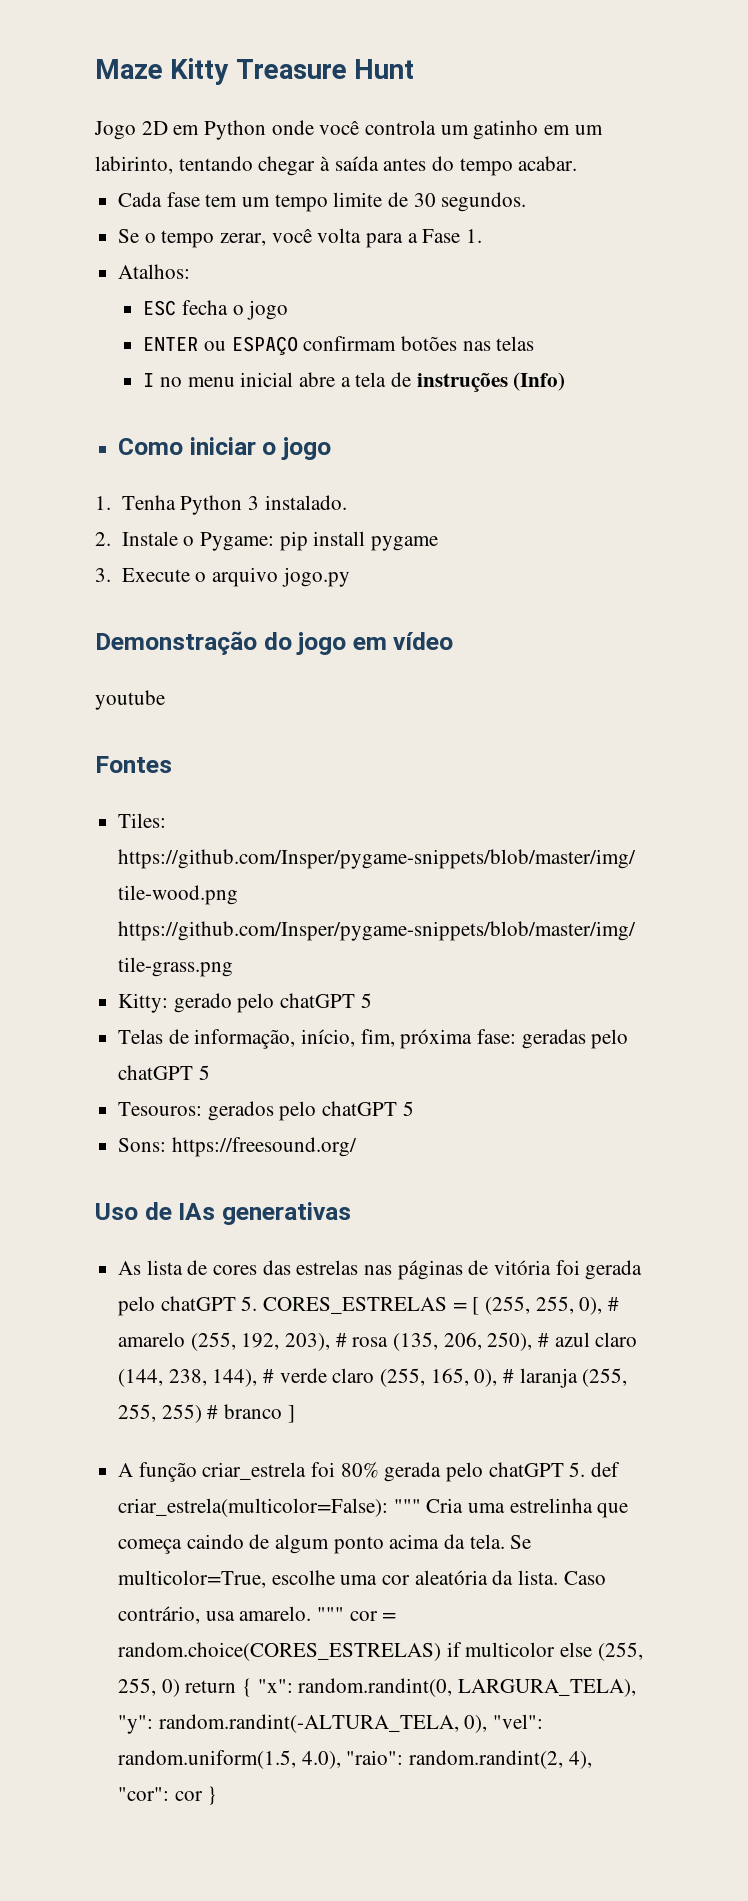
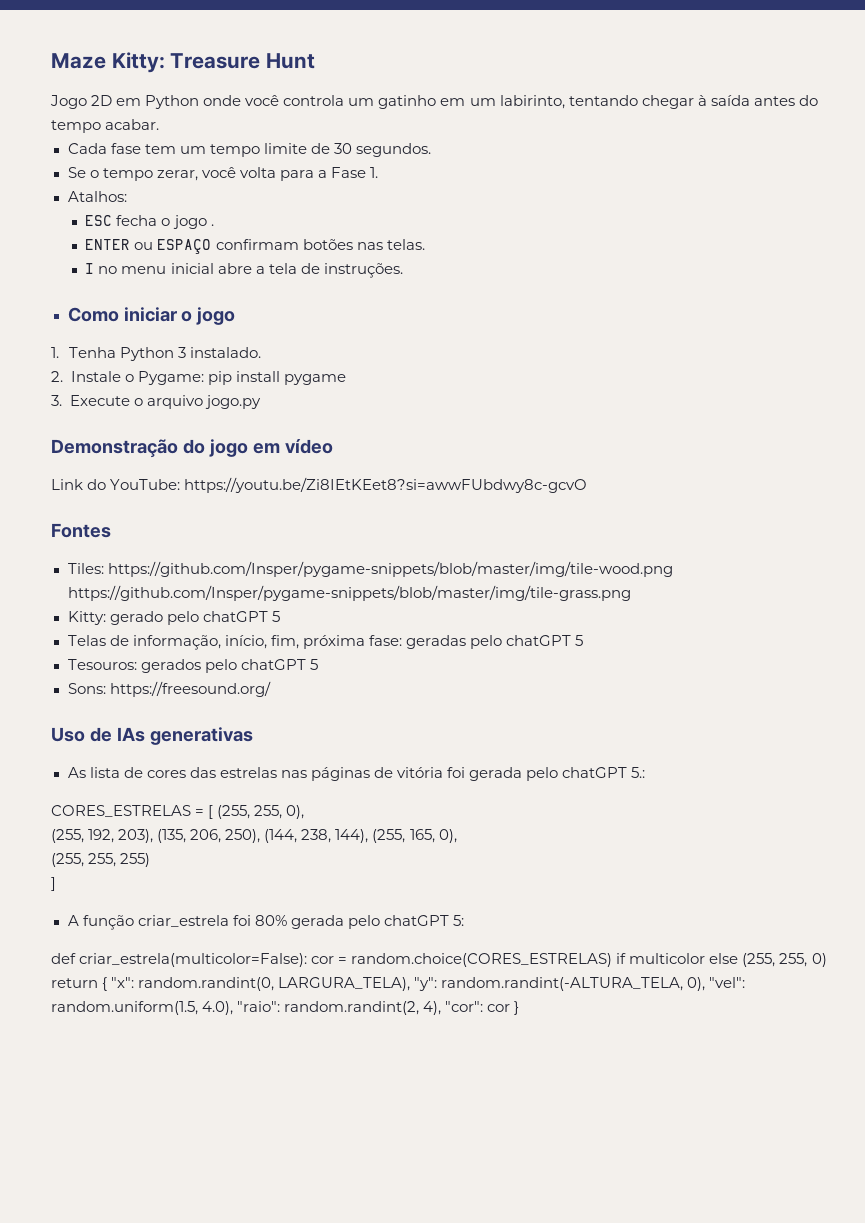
[170,58,230,85] Kitty -> [111,52,165,73] Kitty:
(289, 310) none -> [210,224,214,226] .
[496,336,535,351] telas -> [386,239,425,250] telas.
[416,372,566,392] instruções (Info) -> [323,263,403,278] instruções.
[95,690,165,710] youtube -> [51,477,588,493] Link do YouTube: https://youtu.be/Zi8IEtKEet8?si=awwFUbdwy8c-gcvO
[241,1296,258,1311] 5. -> [631,767,646,778] 5.: //
[608,1297,620,1311] [118,1332,186,1347] # amarelo -> (305, 812) //
[335,1333,389,1347] # rosa -> (154, 836) none
[538,1332,638,1347] [118,1368,375,1387] # azul claro (144, 238, 144), # verde claro -> [264,829,369,843] (144, 238, 144),
[503,1368,578,1388] # laranja -> (457, 836) //
[207,1404,283,1419] # branco -> (151, 860) //
[569,1462,586,1477] 5. -> [452,915,464,926] 5: //
[393,1498,629,1518] [118,1534,532,1554] [118,1570,606,1588] [118,1606,345,1624] """ Cria uma estrelinha que começa caindo de algum ponto acima da tela. Se multicolor=True, escolhe uma cor aleatória da lista. Caso contrário, usa amarelo. """ -> (308, 960) none

